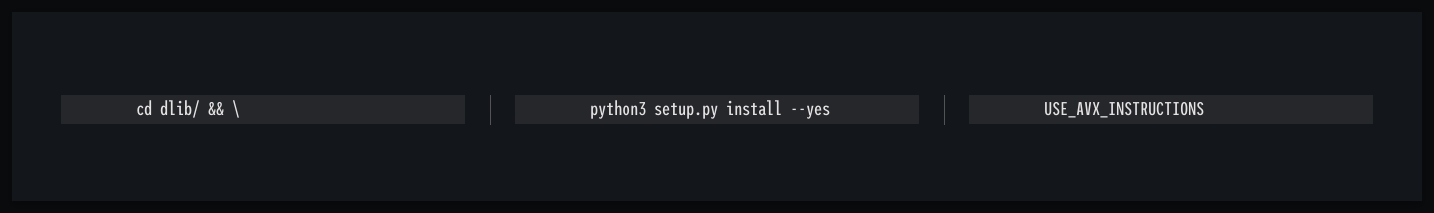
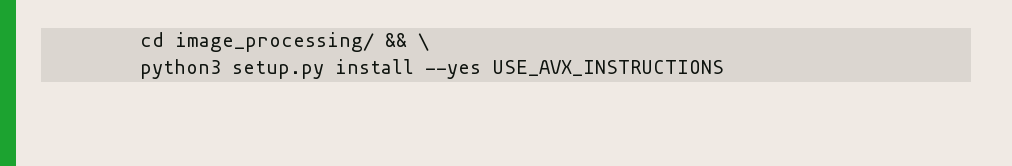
[160,100,201,118] dlib/ -> [175,32,375,52] image_processing/

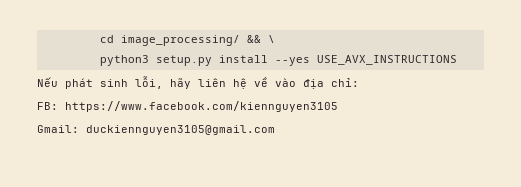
(725, 68) none -> [37,76,359,89] [37,101,338,112] [37,125,275,135] // Nếu phát sinh lỗi, hãy liên hệ về vào địa chỉ: // FB: https://www.facebook.com/kiennguyen3105 // Gmail: duckiennguyen3105@gmail.com

